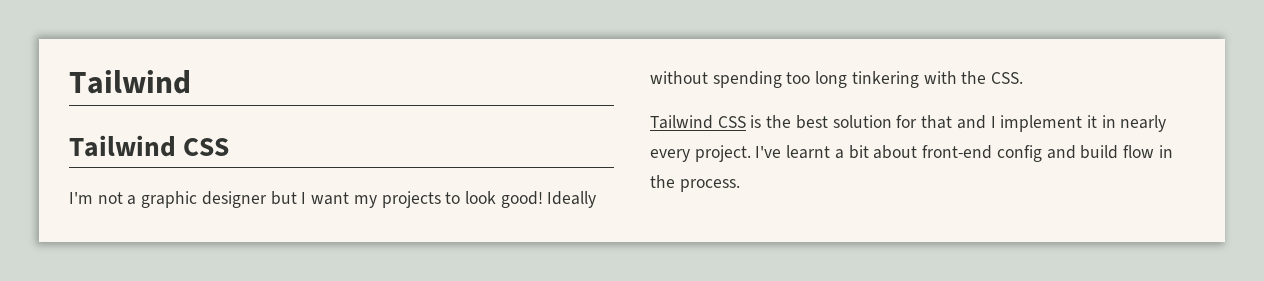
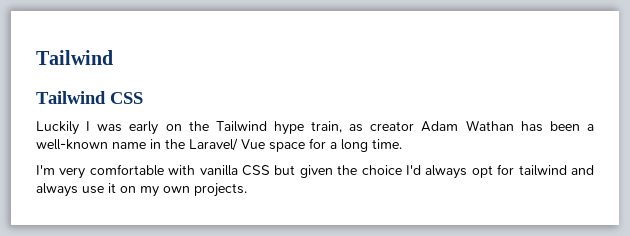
[69,191,597,208] [650,71,1024,88] [650,115,1167,132] [650,145,1173,162] [650,175,740,192] I'm not a graphic designer but I want my projects to look good! Ideally without spending too long tinkering with the CSS. // Tailwind CSS is the best solution for that and I implement it in nearly every project. I've learnt a bit about front-end config and build flow in the process. -> [36,120,594,135] [36,138,402,152] [36,164,594,179] [36,183,247,197] Luckily I was early on the Tailwind hype train, as creator Adam Wathan has been a well-known name in the Laravel/ Vue space for a long time. // I'm very comfortable with vanilla CSS but given the choice I'd always opt for tailwind and always use it on my own projects.

